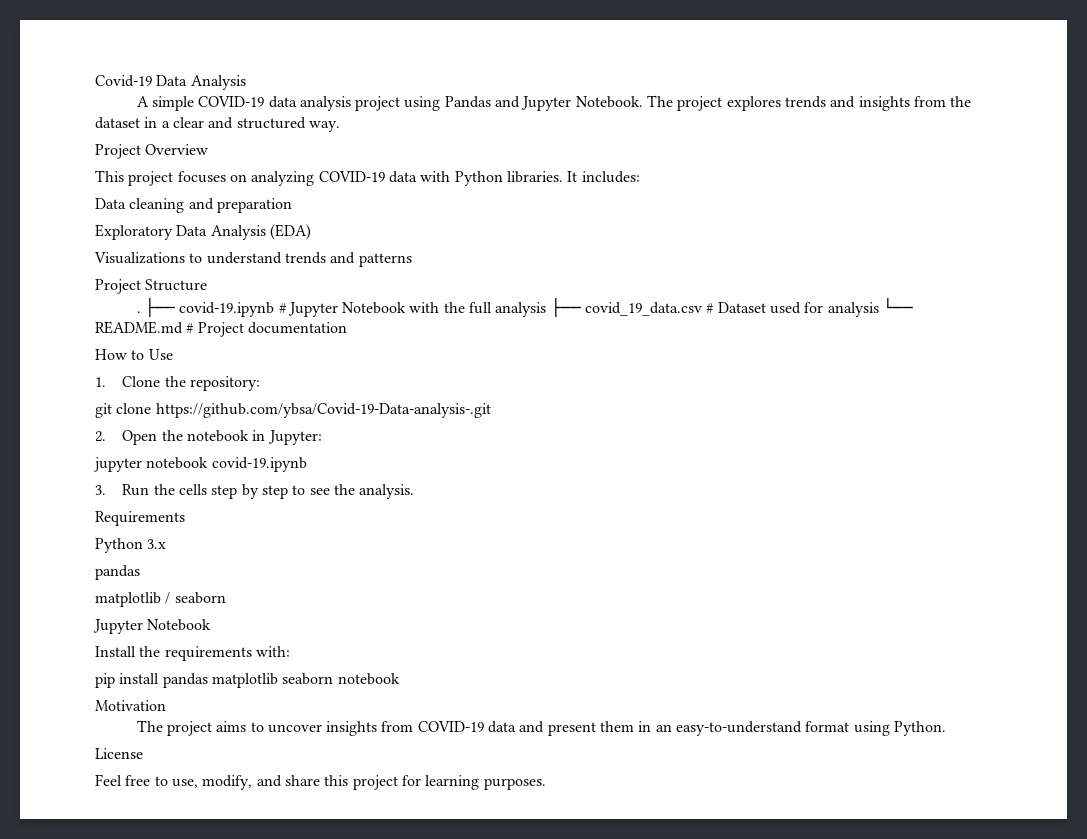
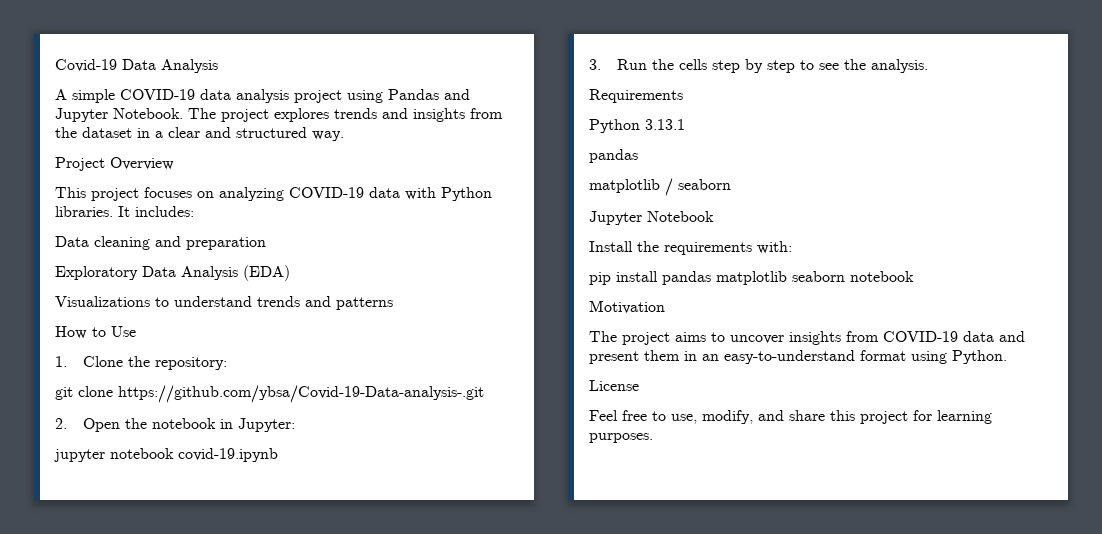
[95,279,208,294] [136,297,913,317] [95,321,347,337] // Project Structure // . ├── covid-19.ipynb # Jupyter Notebook with the full analysis ├── covid_19_data.csv # Dataset used for analysis └── README.md # Project documentation -> (393, 303) none
[147,539,167,549] 3.x -> [645,119,685,130] 3.13.1

